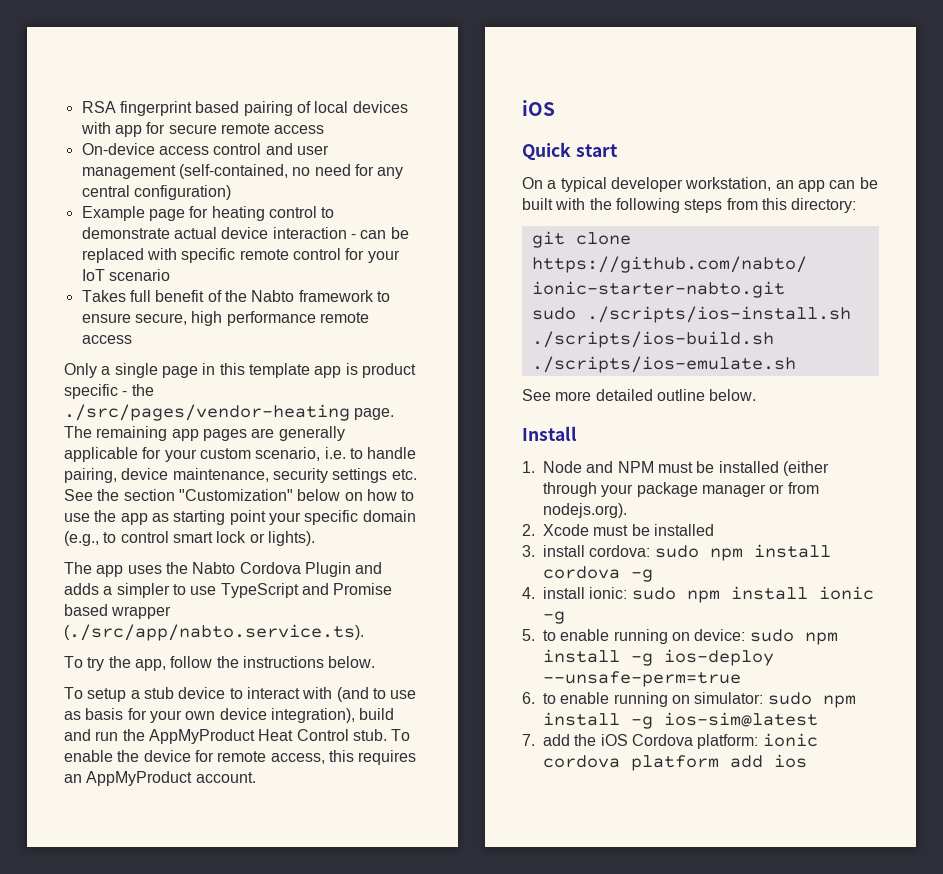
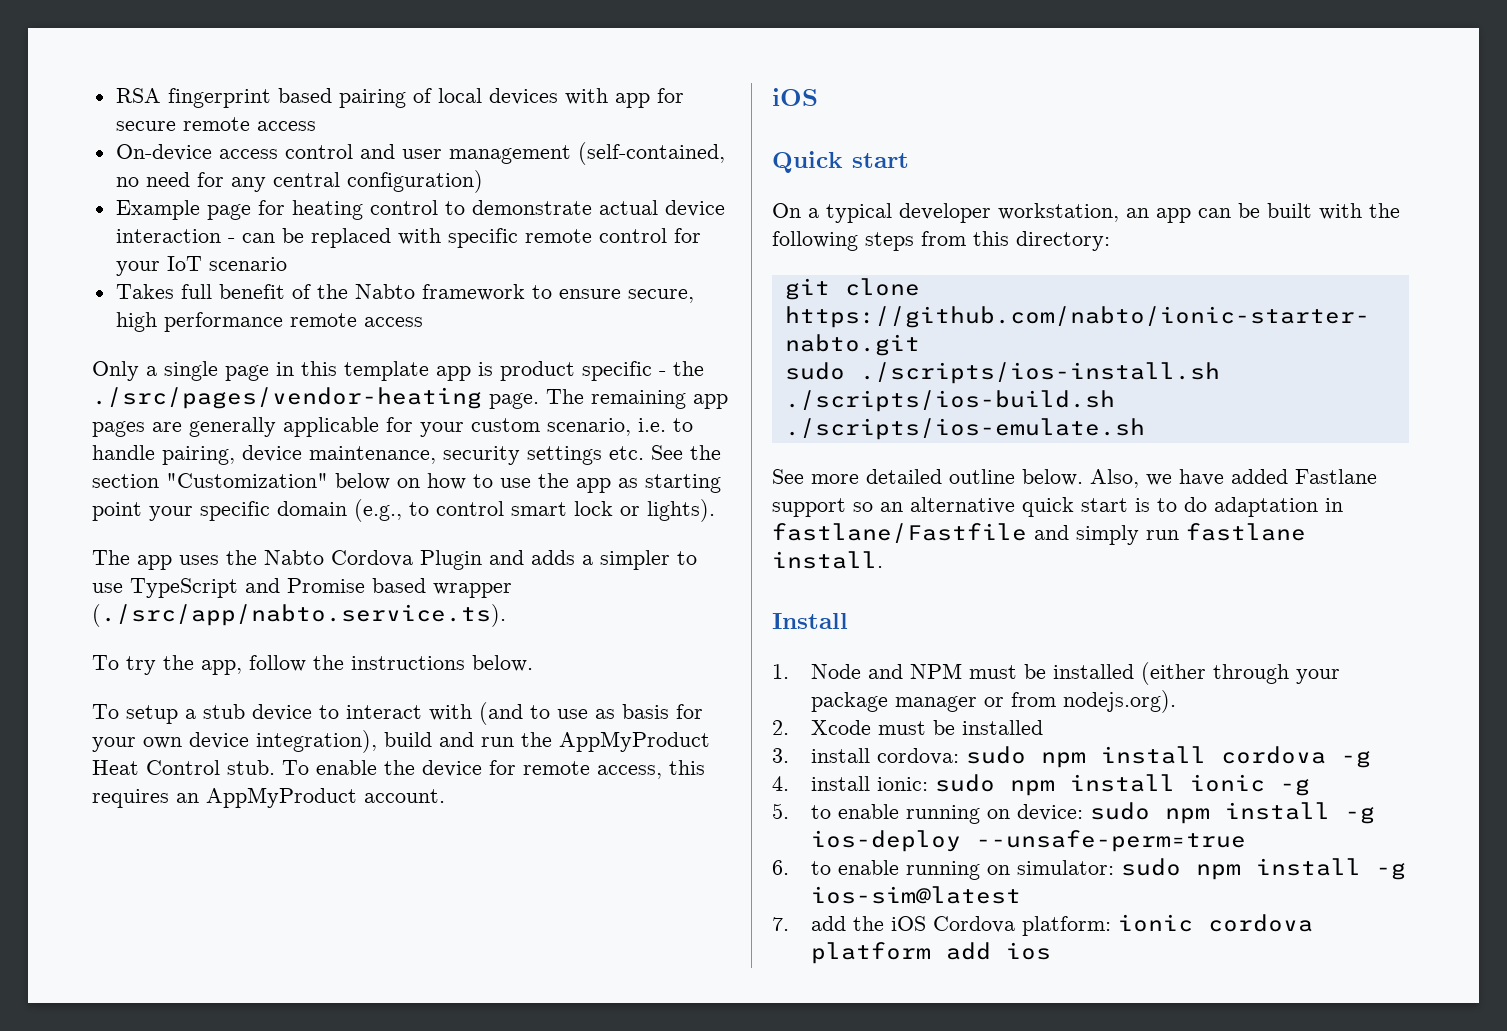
(757, 395) none -> [1090,469,1377,488] [772,497,1343,517] [772,523,1306,545] [772,551,883,569] Also, we have added Fastlane support so an alternative quick start is to do adaptation in fastlane/Fastfile and simply run fastlane install.

